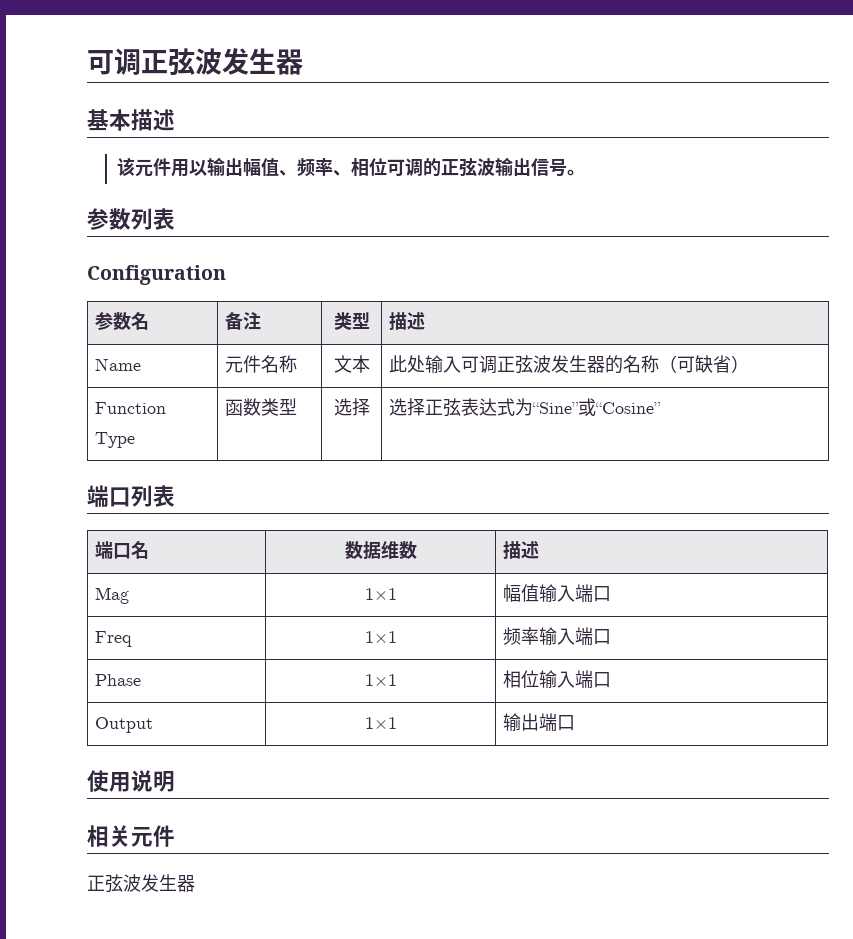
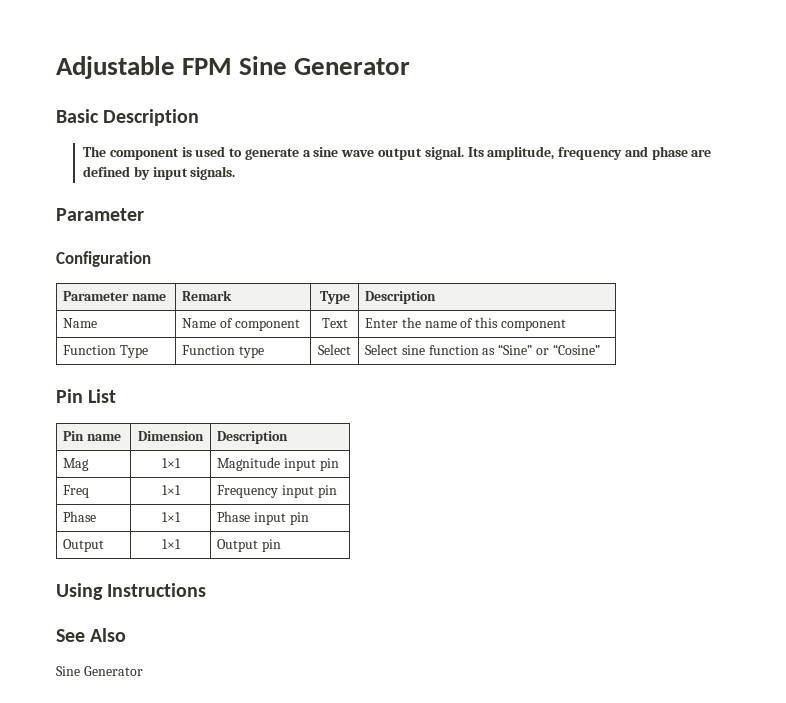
[87,48,303,76] [87,109,175,131] [117,157,586,177] [87,208,175,230] [87,265,226,285] [95,312,150,330] [225,312,262,330] [333,312,370,330] [389,312,426,330] [95,358,142,371] [225,355,298,373] [333,355,370,373] [389,355,750,374] [95,402,167,414] [95,432,136,448] [225,398,298,416] [333,398,370,416] [389,398,662,417] [87,485,175,507] [95,541,150,559] [344,541,417,560] [503,541,540,559] 可调正弦波发生器 // 基本描述 // 该元件用以输出幅值、频率、相位可调的正弦波输出信号。 // 参数列表 // Configuration // 参数名 | 备注 | 类型 | 描述 // Name | 元件名称 | 文本 | 此处输入可调正弦波发生器的名称（可缺省） // Function Type | 函数类型 | 选择 | 选择正弦表达式为“Sine”或“Cosine” // 端口列表 // 端口名 | 数据维数 | 描述 -> [56,56,411,79] [56,109,200,126] [82,146,712,160] [82,166,236,180] [56,208,144,221] [56,251,151,267] [63,291,166,301] [182,290,233,301] [319,291,350,304] [365,291,437,304] [63,318,98,328] [182,318,300,331] [321,318,348,328] [365,317,567,331] [63,345,148,358] [182,345,264,358] [318,344,351,355] [365,344,600,355] [56,389,117,403] [63,431,121,441] [138,431,204,441] [217,431,289,444] Adjustable FPM Sine Generator // Basic Description // The component is used to generate a sine wave output signal. Its amplitude, frequency and phase are defined by input signals. // Parameter // Configuration // Parameter name | Remark | Type | Description // Name | Name of component | Text | Enter the name of this component // Function Type | Function type | Select | Select sine function as “Sine” or “Cosine” // Pin List // Pin name | Dimension | Description
[503,584,612,603] 幅值输入端口 -> [217,457,339,471] Magnitude input pin
[503,627,612,646] 频率输入端口 -> [217,485,337,498] Frequency input pin
[503,670,612,689] 相位输入端口 -> [217,511,309,525] Phase input pin
[503,713,576,732] [87,770,175,792] [87,825,175,847] [87,874,195,893] 输出端口 // 使用说明 // 相关元件 // 正弦波发生器 -> [217,539,281,552] [56,583,207,600] [56,628,127,642] [56,666,143,676] Output pin // Using Instructions // See Also // Sine Generator

